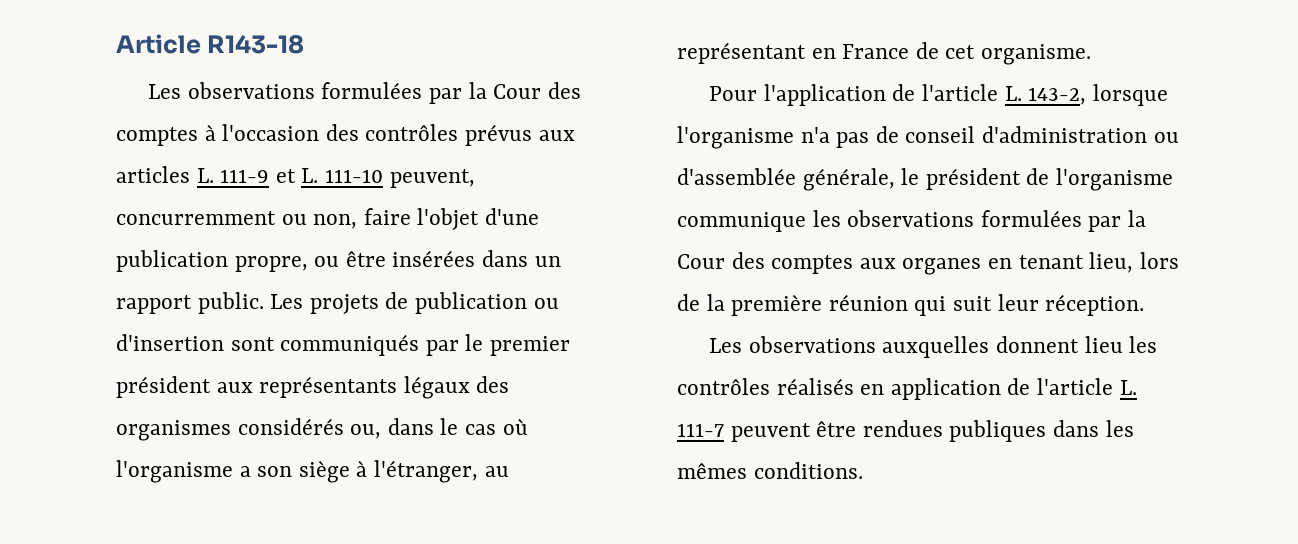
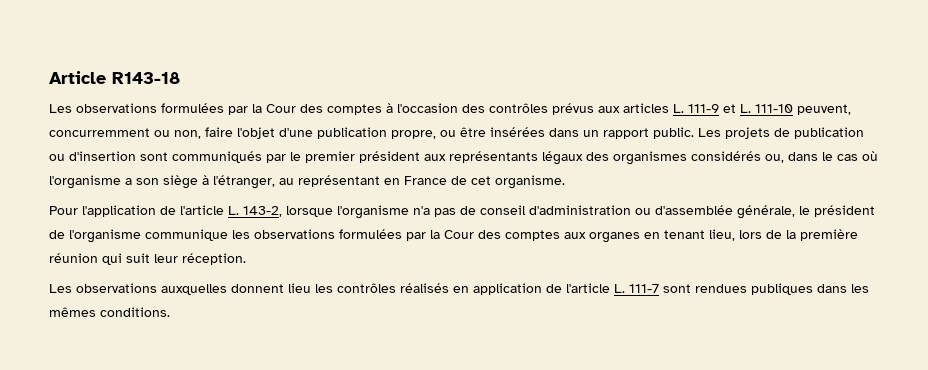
[730,421,857,442] peuvent être -> [663,284,691,293] sont

